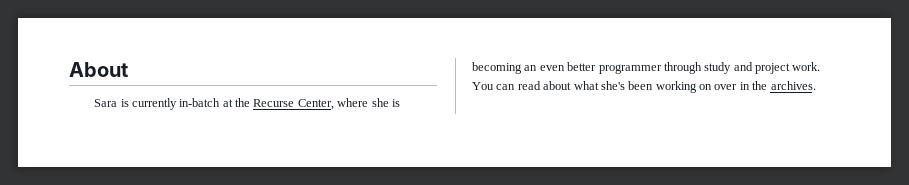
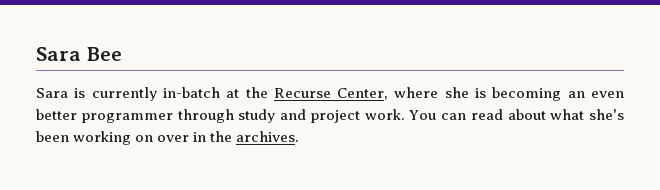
[69,62,128,77] About -> [36,47,122,61] Sara Bee

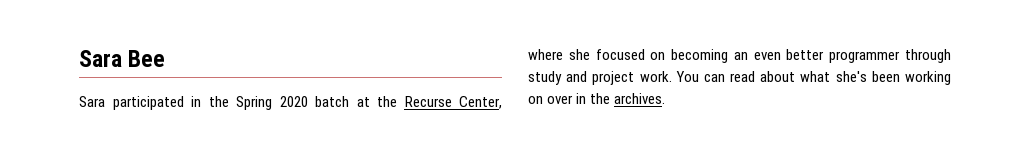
[74,87,220,101] is currently in-batch -> [112,96,349,110] participated in the Spring 2020 batch
[475,88,487,98] is -> [595,49,666,60] focused on

